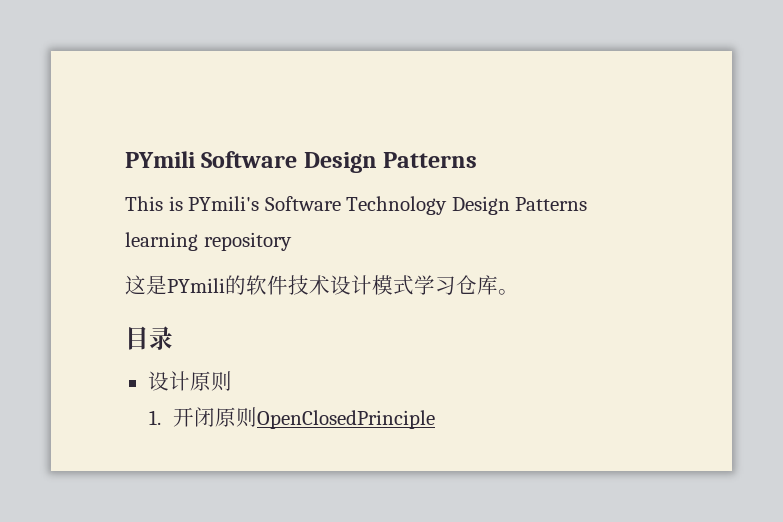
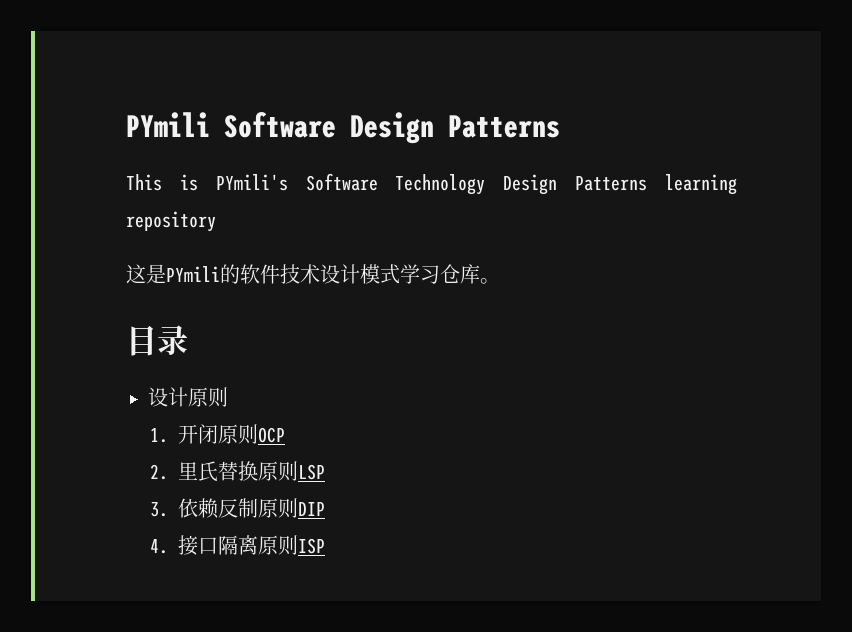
[257,410,436,429] OpenClosedPrinciple -> [258,427,286,443] [150,461,326,482] [150,498,326,519] [150,535,326,556] OCP // 2.里氏替换原则LSP // 3.依赖反制原则DIP // 4.接口隔离原则ISP

